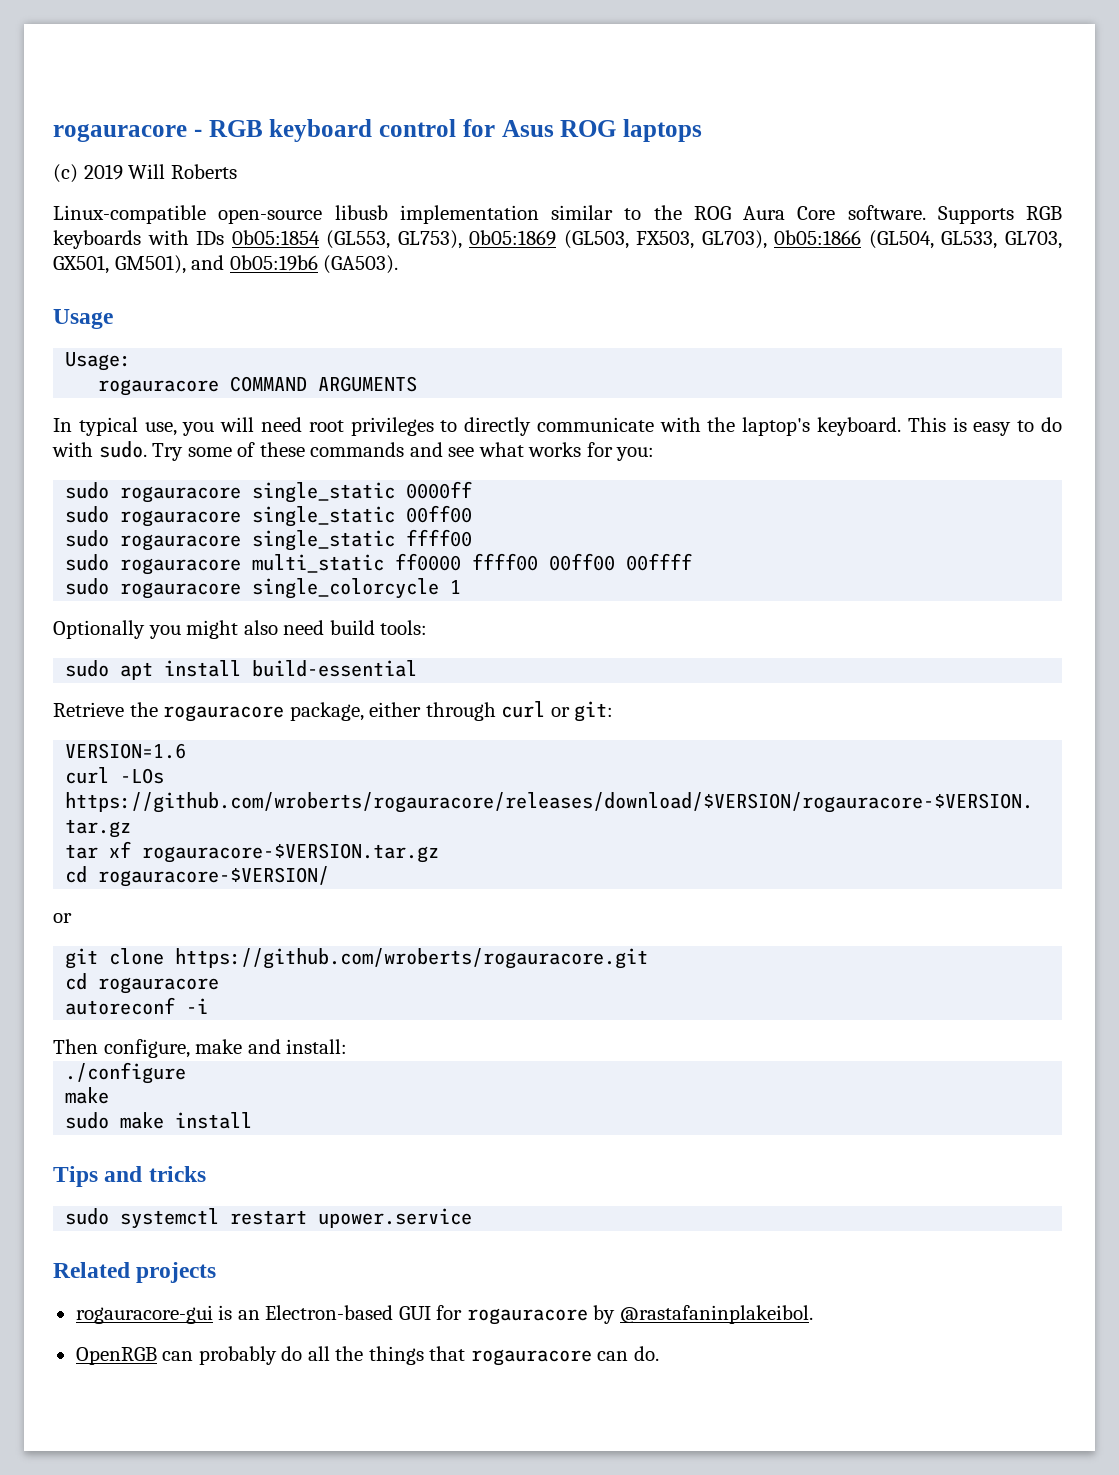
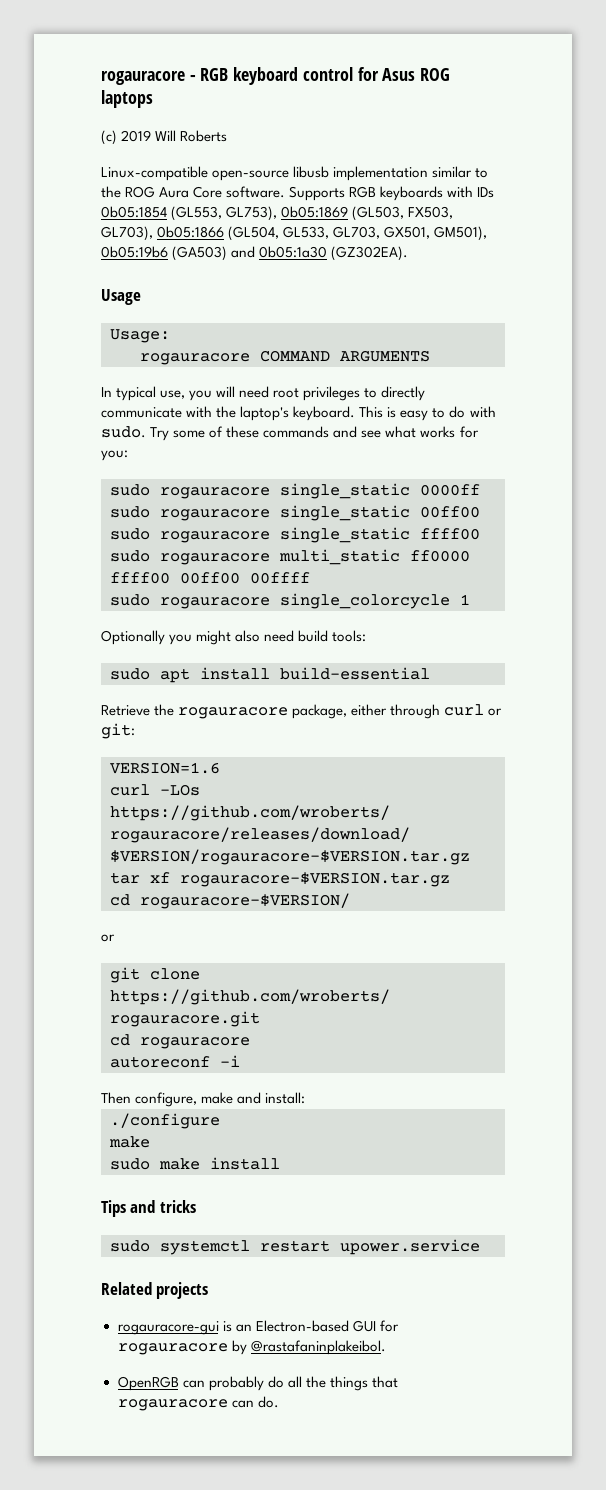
[191,255,399,274] and 0b05:19b6 (GA503). -> [101,246,409,261] 0b05:19b6 (GA503) and 0b05:1a30 (GZ302EA).

